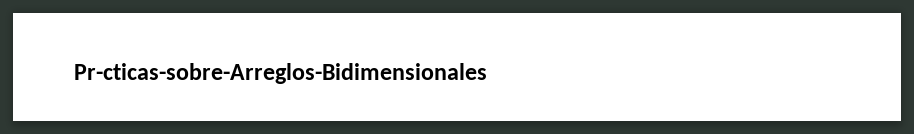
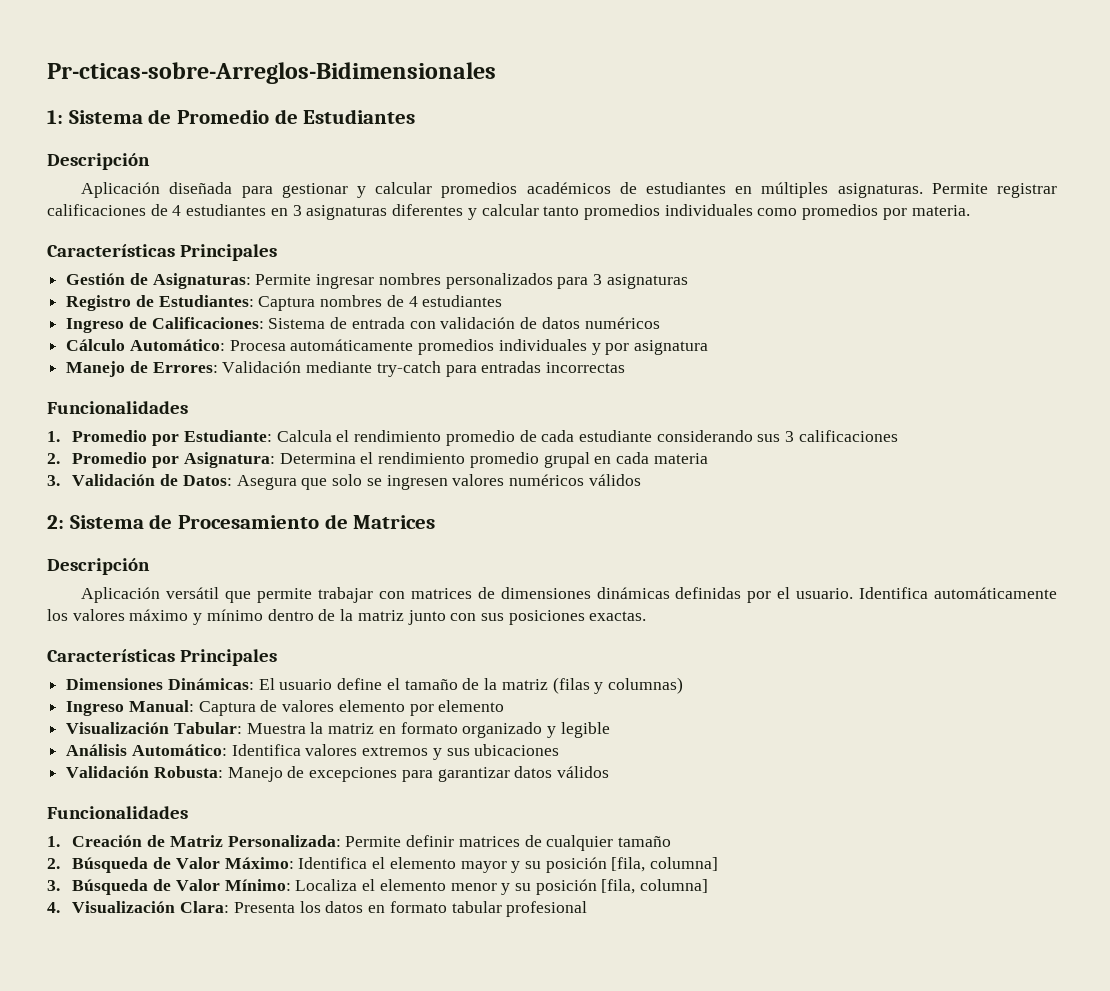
(487, 73) none -> [47,109,416,124] [47,153,150,170] [81,182,1057,198] [47,204,970,220] [47,244,277,261] [66,273,688,289] [66,295,503,311] [66,317,660,333] [66,339,709,355] [66,361,626,377] [47,401,188,414] [47,430,898,446] [47,452,708,468] [47,474,641,490] [47,514,436,529] [47,558,150,575] [81,587,1058,603] [47,609,647,625] [47,649,277,666] [66,677,683,694] [66,700,505,716] [66,722,610,738] [66,744,560,760] [66,766,610,782] [47,806,188,819] [47,835,671,851] [47,857,719,873] [47,879,709,895] [47,901,588,917] // 1: Sistema de Promedio de Estudiantes // Descripción // Aplicación diseñada para gestionar y calcular promedios académicos de estudiantes en múltiples asignaturas. Permite registrar calificaciones de 4 estudiantes en 3 asignaturas diferentes y calcular tanto promedios individuales como promedios por materia. // Características Principales // Gestión de Asignaturas: Permite ingresar nombres personalizados para 3 asignaturas // Registro de Estudiantes: Captura nombres de 4 estudiantes // Ingreso de Calificaciones: Sistema de entrada con validación de datos numéricos // Cálculo Automático: Procesa automáticamente promedios individuales y por asignatura // Manejo de Errores: Validación mediante try-catch para entradas incorrectas // Funcionalidades // 1. Promedio por Estudiante: Calcula el rendimiento promedio de cada estudiante considerando sus 3 calificaciones // 2. Promedio por Asignatura: Determina el rendimiento promedio grupal en cada materia // 3. Validación de Datos: Asegura que solo se ingresen valores numéricos válidos // 2: Sistema de Procesamiento de Matrices // Descripción // Aplicación versátil que permite trabajar con matrices de dimensiones dinámicas definidas por el usuario. Identifica automáticamente los valores máximo y mínimo dentro de la matriz junto con sus posiciones exactas. // Características Principales // Dimensiones Dinámicas: El usuario define el tamaño de la matriz (filas y columnas) // Ingreso Manual: Captura de valores elemento por elemento // Visualización Tabular: Muestra la matriz en formato organizado y legible // Análisis Automático: Identifica valores extremos y sus ubicaciones // Validación Robusta: Manejo de excepciones para garantizar datos válidos // Funcionalidades // 1. Creación de Matriz Personalizada: Permite definir matrices de cualquier tamaño // 2. Búsqueda de Valor Máximo: Identifica el elemento mayor y su posición [fila, columna] // 3. Búsqueda de Valor Mínimo: Localiza el elemento menor y su posición [fila, columna] // 4. Visualización Clara: Presenta los datos en formato tabular profesional

